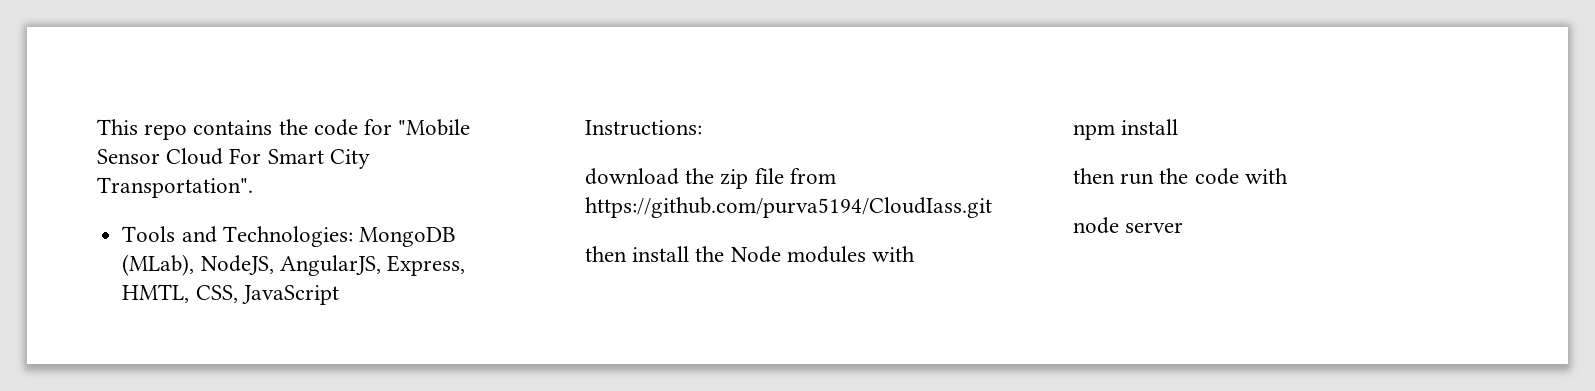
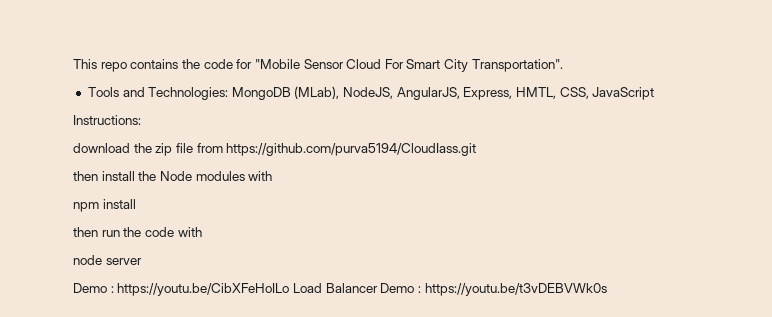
(1184, 227) none -> [73,283,607,296] // Demo : https://youtu.be/CibXFeHoILo Load Balancer Demo : https://youtu.be/t3vDEBVWk0s

